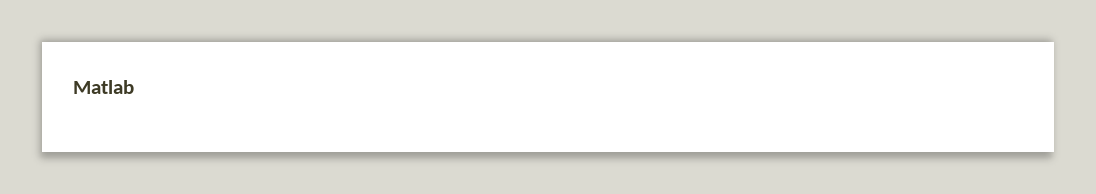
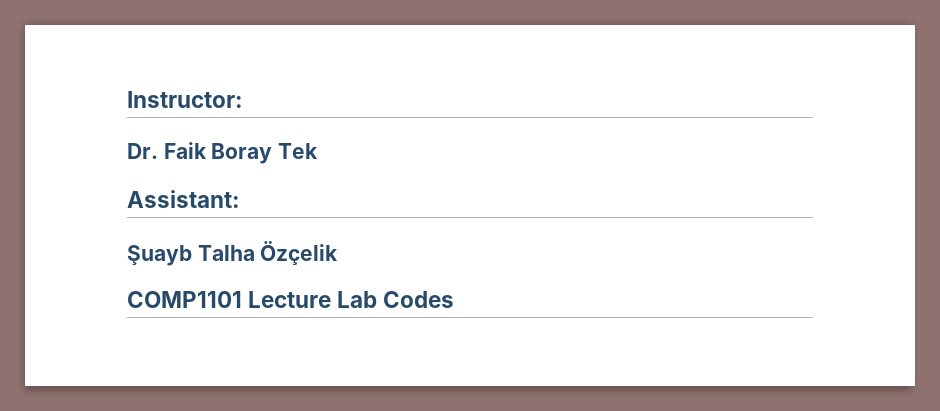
[73,80,134,94] Matlab -> [127,91,243,108] [127,142,319,164] [127,190,240,208] [127,241,339,266] [127,291,455,308] Instructor: // Dr. Faik Boray Tek // Assistant: // Şuayb Talha Özçelik // COMP1101 Lecture Lab Codes

